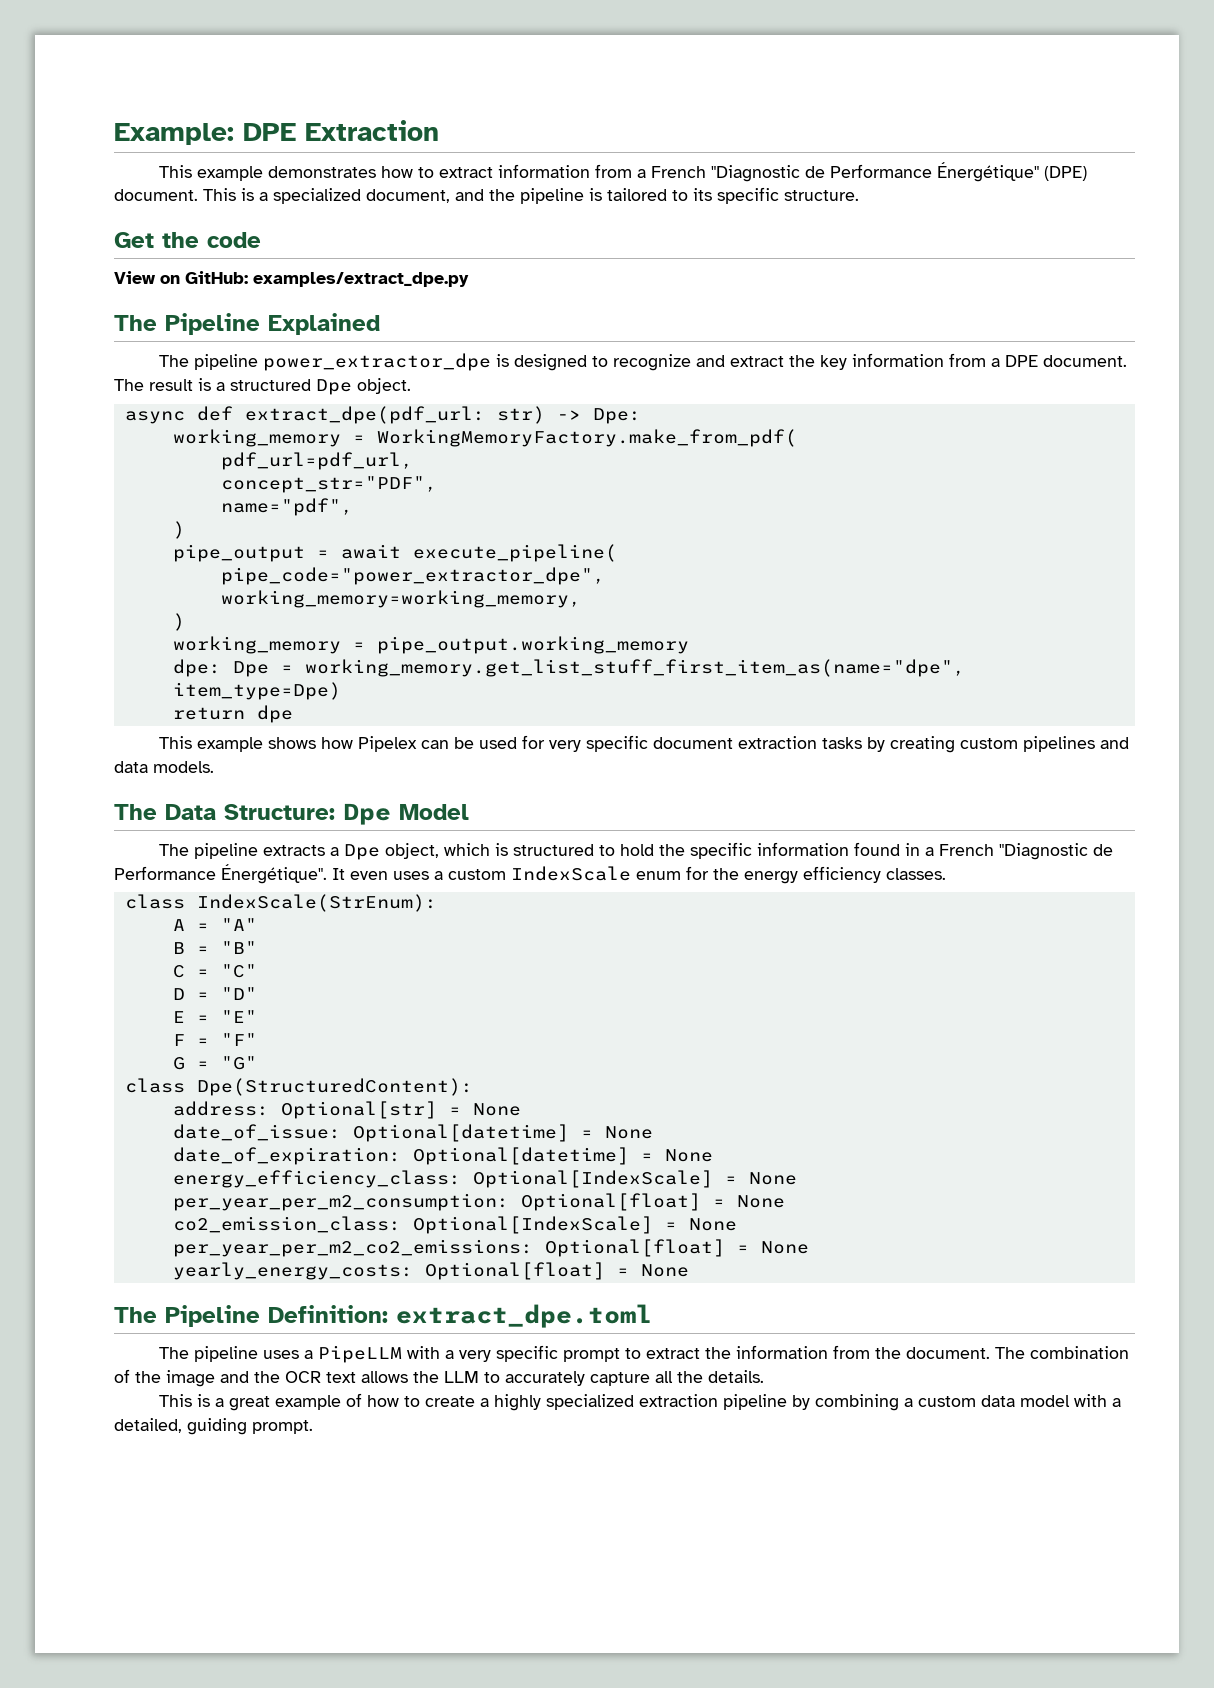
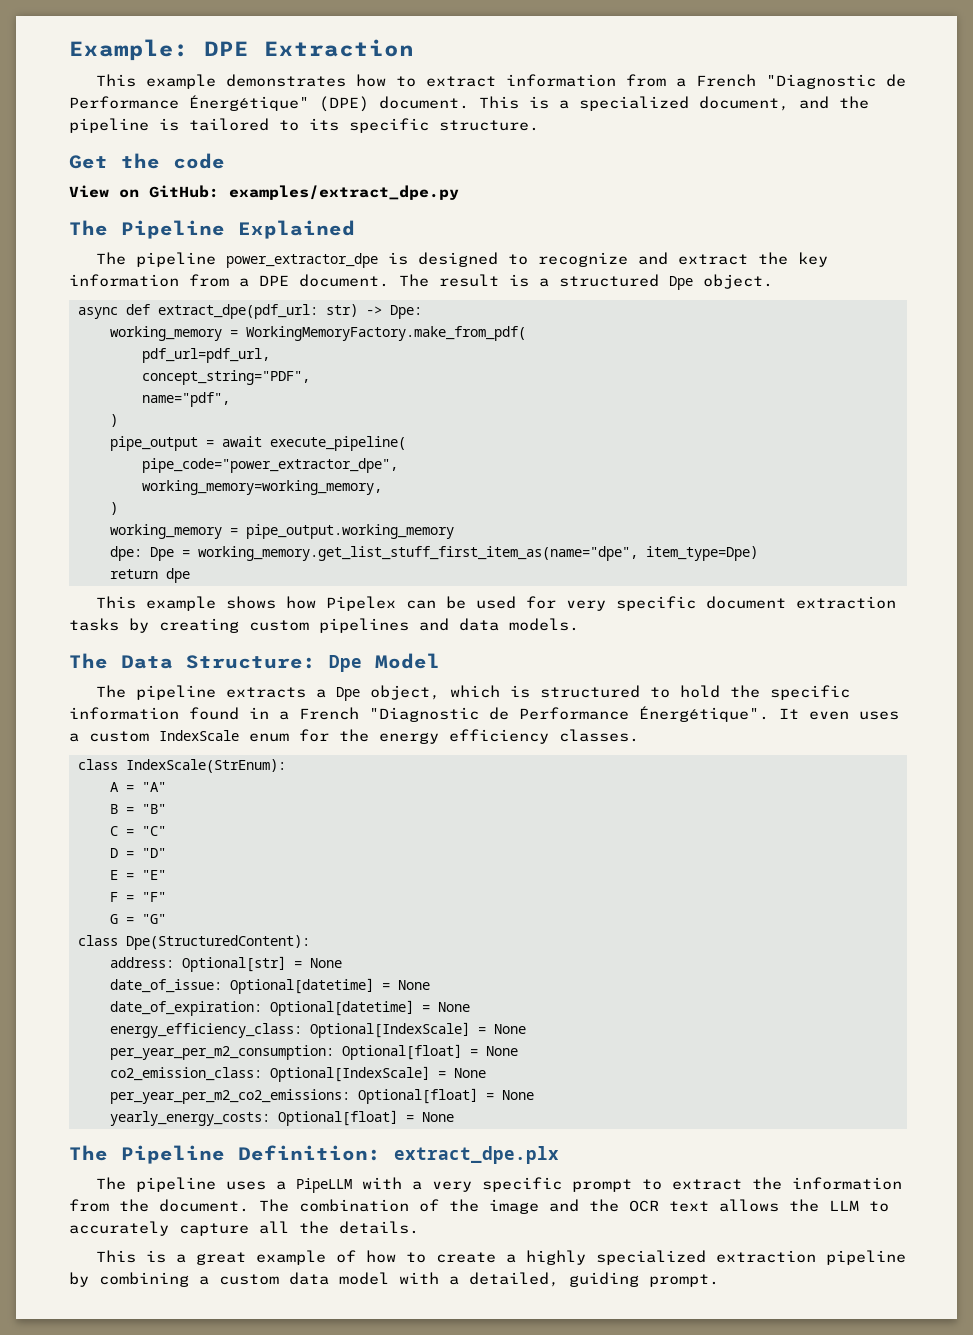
[220,476,437,493] concept_str="PDF", -> [141,370,310,385] concept_string="PDF",
[396,1304,652,1328] extract_dpe.toml -> [394,1146,559,1164] extract_dpe.plx

